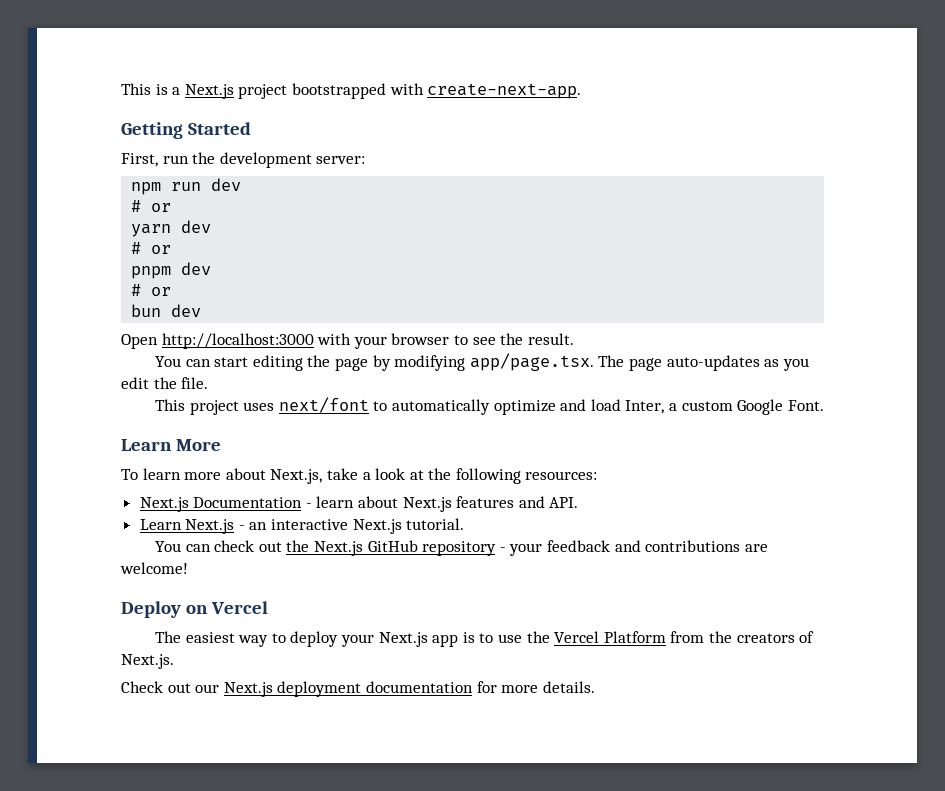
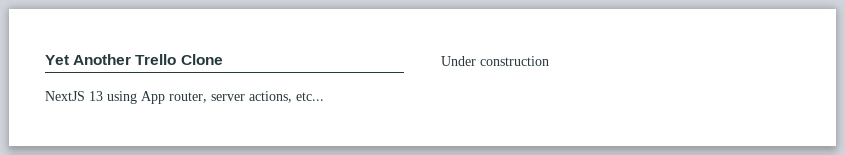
[121,83,582,99] [121,122,251,139] [121,152,366,168] [131,178,242,195] [131,200,172,212] [131,220,212,237] [131,242,172,254] [131,262,212,279] [131,284,172,296] [131,304,202,317] [121,333,574,349] [155,353,809,371] [121,377,209,389] [155,397,824,415] [121,439,221,451] [121,468,598,484] [139,496,579,512] [139,518,465,534] [155,540,768,556] [120,562,188,574] [121,601,268,618] [155,631,815,647] [121,654,174,669] [121,681,595,697] This is a Next.js project bootstrapped with create-next-app. // Getting Started // First, run the development server: // npm run dev // # or // yarn dev // # or // pnpm dev // # or // bun dev // Open http://localhost:3000 with your browser to see the result. // You can start editing the page by modifying app/page.tsx. The page auto-updates as you edit the file. // This project uses next/font to automatically optimize and load Inter, a custom Google Font. // Learn More // To learn more about Next.js, take a look at the following resources: // Next.js Documentation - learn about Next.js features and API. // Learn Next.js - an interactive Next.js tutorial. // You can check out the Next.js GitHub repository - your feedback and contributions are welcome! // Deploy on Vercel // The easiest way to deploy your Next.js app is to use the Vercel Platform from the creators of Next.js. // Check out our Next.js deployment documentation for more details. -> [45,54,223,65] [45,91,324,104] [441,56,549,66] Yet Another Trello Clone // NextJS 13 using App router, server actions, etc... // Under construction

